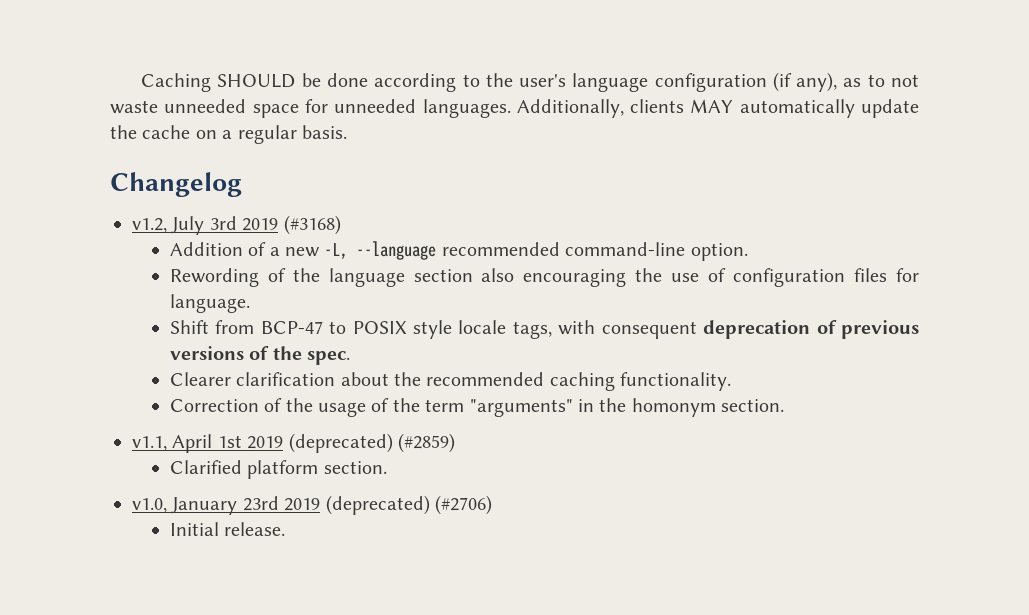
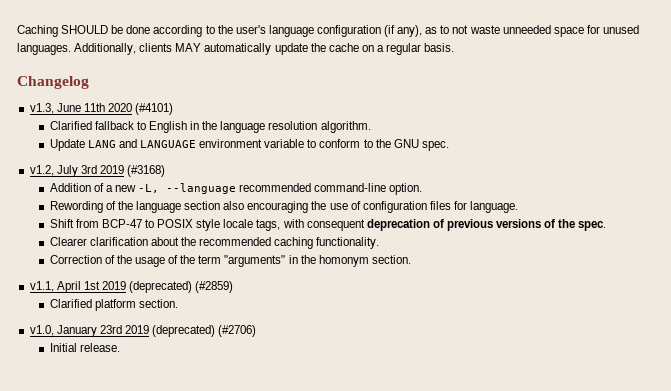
[334,99,417,113] unneeded -> [602,25,639,34] unused
(242, 184) none -> [29,103,174,115] [49,121,371,133] [49,139,449,151] // v1.3, June 11th 2020 (#4101) // Clarified fallback to English in the language resolution algorithm. // Update LANG and LANGUAGE environment variable to conform to the GNU spec.

